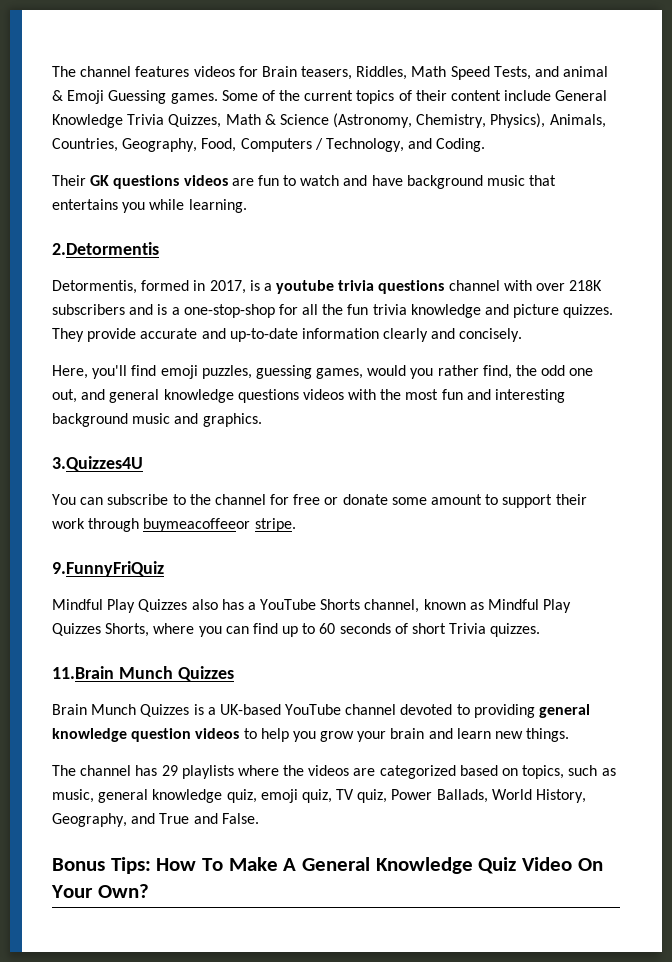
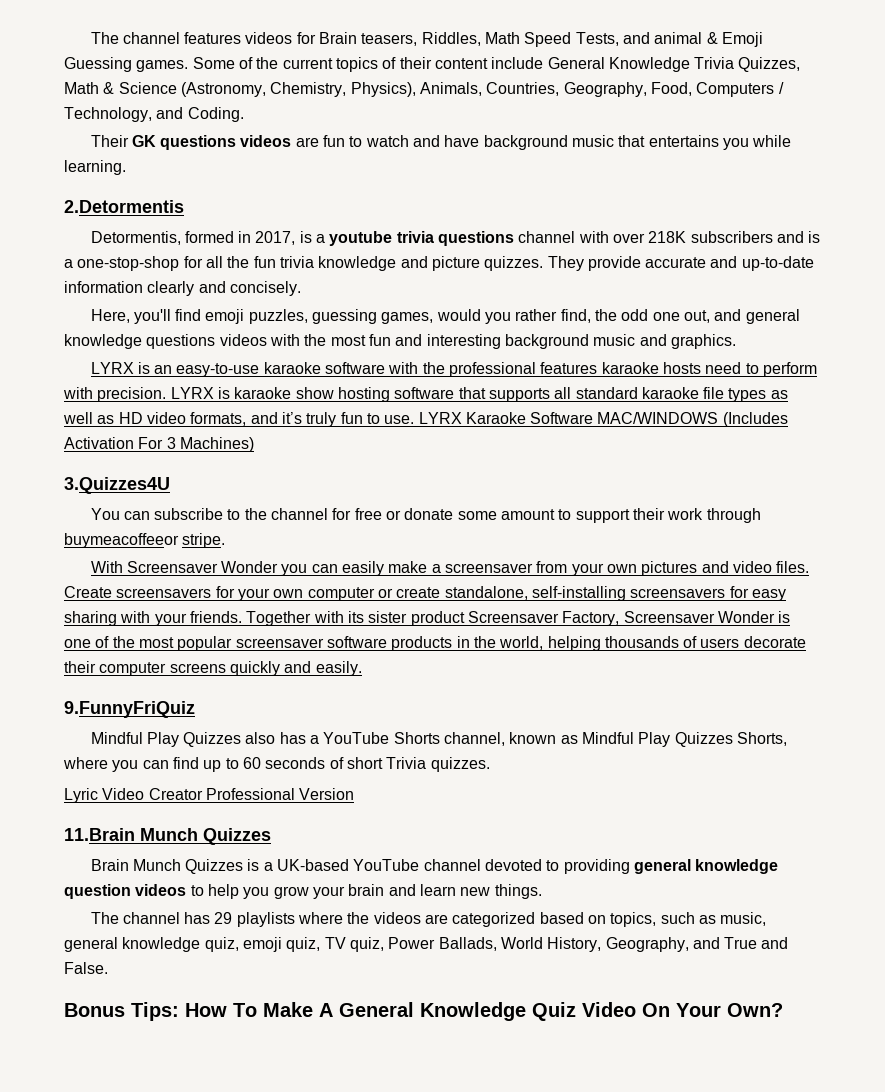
(262, 420) none -> [90,362,817,377] [63,387,788,402] [63,412,788,427] [64,437,254,452] // LYRX is an easy-to-use karaoke software with the professional features karaoke hosts need to perform with precision. LYRX is karaoke show hosting software that supports all standard karaoke file types as well as HD video formats, and it’s truly fun to use. LYRX Karaoke Software MAC/WINDOWS (Includes Activation For 3 Machines)
(296, 525) none -> [90,561,810,576] [64,586,786,601] [64,611,791,626] [64,636,806,651] [64,661,362,676] // With Screensaver Wonder you can easily make a screensaver from your own pictures and video files. Create screensavers for your own computer or create standalone, self-installing screensavers for easy sharing with your friends. Together with its sister product Screensaver Factory, Screensaver Wonder is one of the most popular screensaver software products in the world, helping thousands of users decorate their computer screens quickly and easily.
(541, 630) none -> [64,788,355,803] // Lyric Video Creator Professional Version

